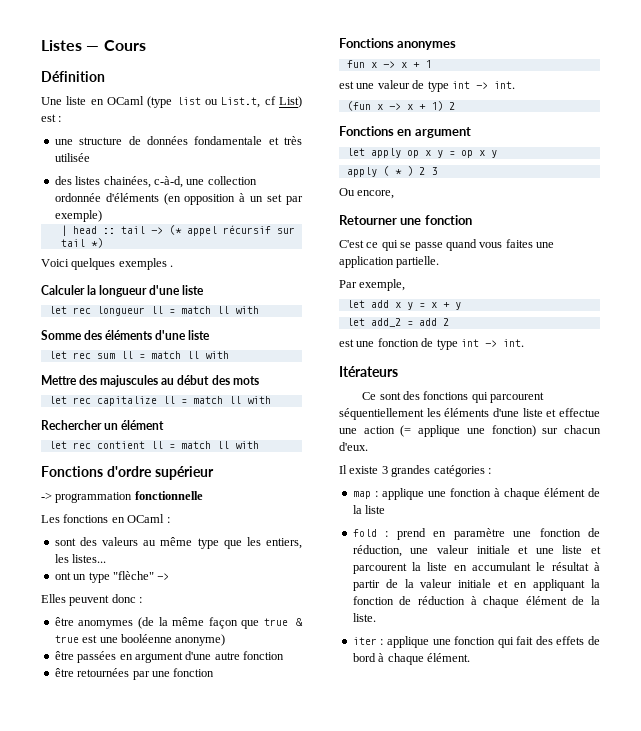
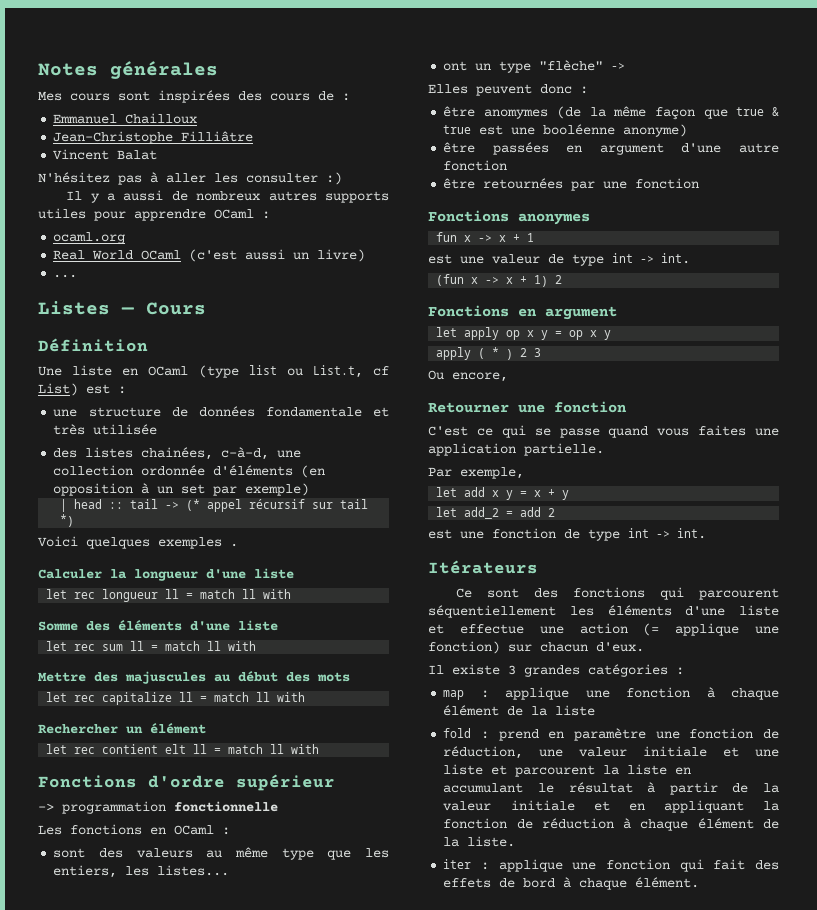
(41, 45) none -> [38,61,218,79] [38,90,350,103] [53,113,198,124] [53,131,254,144] [53,149,158,160] [38,172,342,185] [66,190,389,203] [38,208,270,221] [53,232,126,244] [53,249,366,262] [53,274,78,278] Notes générales // Mes cours sont inspirées des cours de : // Emmanuel Chailloux // Jean-Christophe Filliâtre // Vincent Balat // N'hésitez pas à aller les consulter :) // Il y a aussi de nombreux autres supports utiles pour apprendre OCaml : // ocaml.org // Real World OCaml (c'est aussi un livre) // ... //
(145, 445) none -> [165,744,187,754] elt

